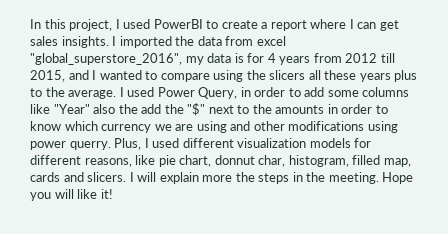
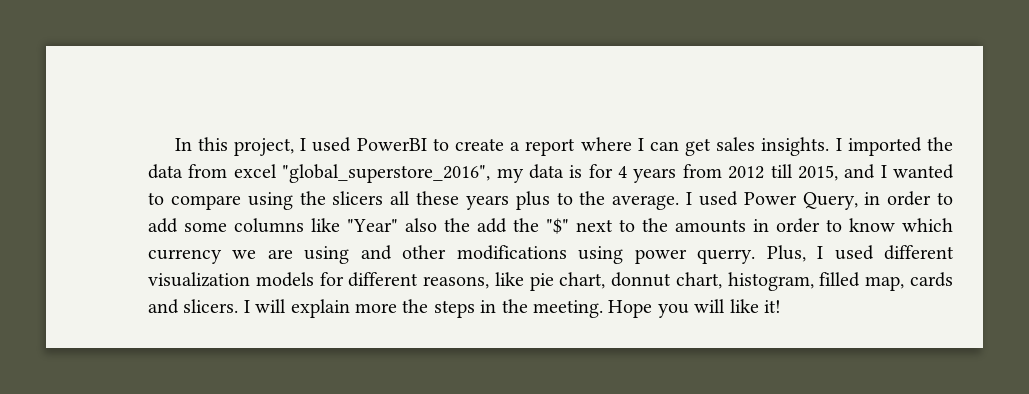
[258,155,286,167] char, -> [675,272,722,289] chart,

